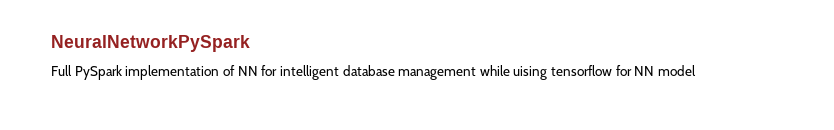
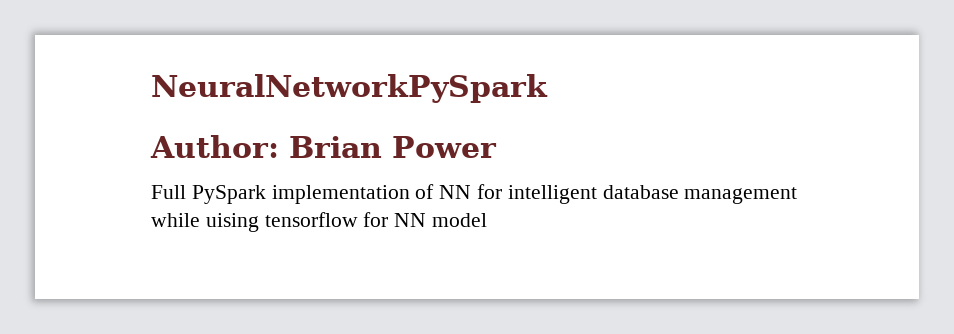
(250, 43) none -> [150,135,497,158] // Author: Brian Power

